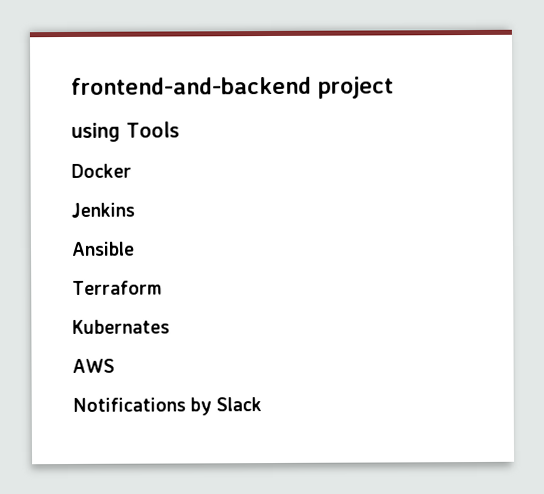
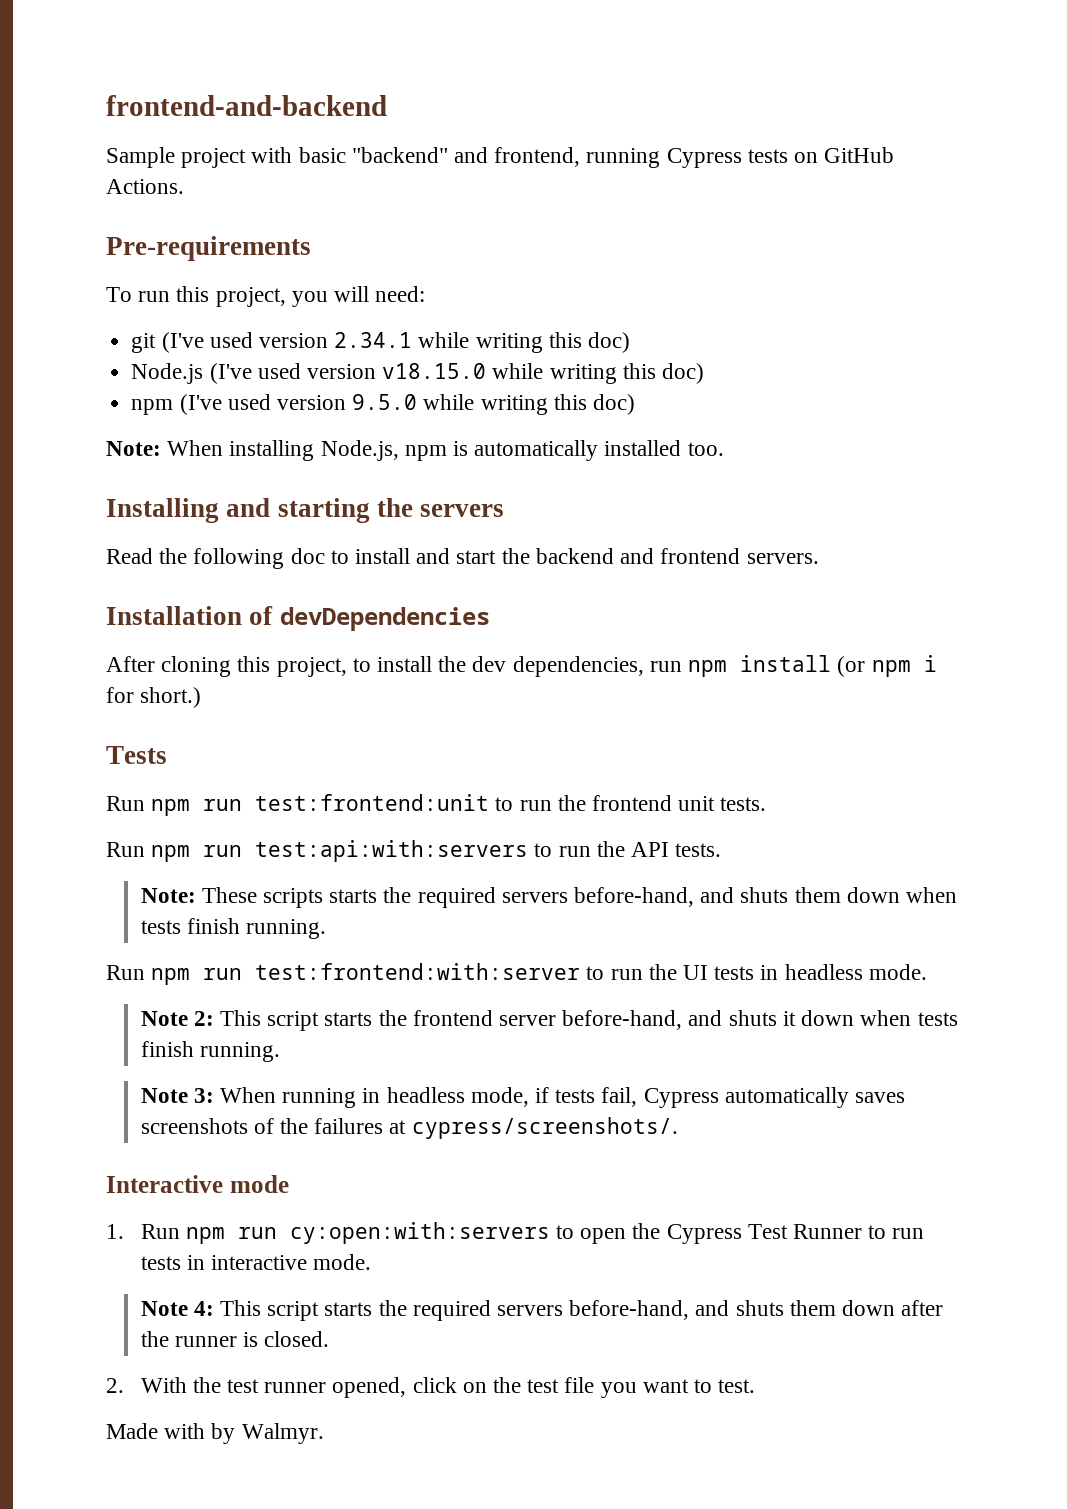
(312, 85) none -> [106,147,175,168] // Sample
[71,121,180,142] [71,163,132,178] [71,202,135,218] [71,241,135,256] [72,280,162,295] [72,319,170,334] [72,358,115,373] [72,397,263,416] // using Tools // Docker // Jenkins // Ansible // Terraform // Kubernates // AWS // Notifications by Slack -> [251,147,895,168] [106,179,184,194] [106,236,311,261] [106,286,426,307] [131,332,630,353] [131,363,704,384] [131,394,635,415] [106,440,724,461] [106,498,505,523] [106,548,819,569] [106,606,490,631] [106,655,937,677] [106,687,202,708] [106,746,167,764] [106,794,767,816] [106,840,722,862] [140,887,958,908] [140,918,326,939] [106,963,927,985] [140,1010,958,1031] [140,1041,280,1062] [140,1087,906,1108] [140,1117,678,1139] [106,1175,289,1193] [106,1222,925,1244] [140,1254,372,1270] [140,1300,944,1321] [140,1331,330,1347] [106,1377,756,1398] [106,1423,324,1444] with basic "backend" and frontend, running Cypress tests on GitHub Actions. // Pre-requirements // To run this project, you will need: // git (I've used version 2.34.1 while writing this doc) // Node.js (I've used version v18.15.0 while writing this doc) // npm (I've used version 9.5.0 while writing this doc) // Note: When installing Node.js, npm is automatically installed too. // Installing and starting the servers // Read the following doc to install and start the backend and frontend servers. // Installation of devDependencies // After cloning this project, to install the dev dependencies, run npm install (or npm i for short.) // Tests // Run npm run test:frontend:unit to run the frontend unit tests. // Run npm run test:api:with:servers to run the API tests. // Note: These scripts starts the required servers before-hand, and shuts them down when tests finish running. // Run npm run test:frontend:with:server to run the UI tests in headless mode. // Note 2: This script starts the frontend server before-hand, and shuts it down when tests finish running. // Note 3: When running in headless mode, if tests fail, Cypress automatically saves screenshots of the failures at cypress/screenshots/. // Interactive mode // 1. Run npm run cy:open:with:servers to open the Cypress Test Runner to run tests in interactive mode. // Note 4: This script starts the required servers before-hand, and shuts them down after the runner is closed. // 2. With the test runner opened, click on the test file you want to test. // Made with by Walmyr.

